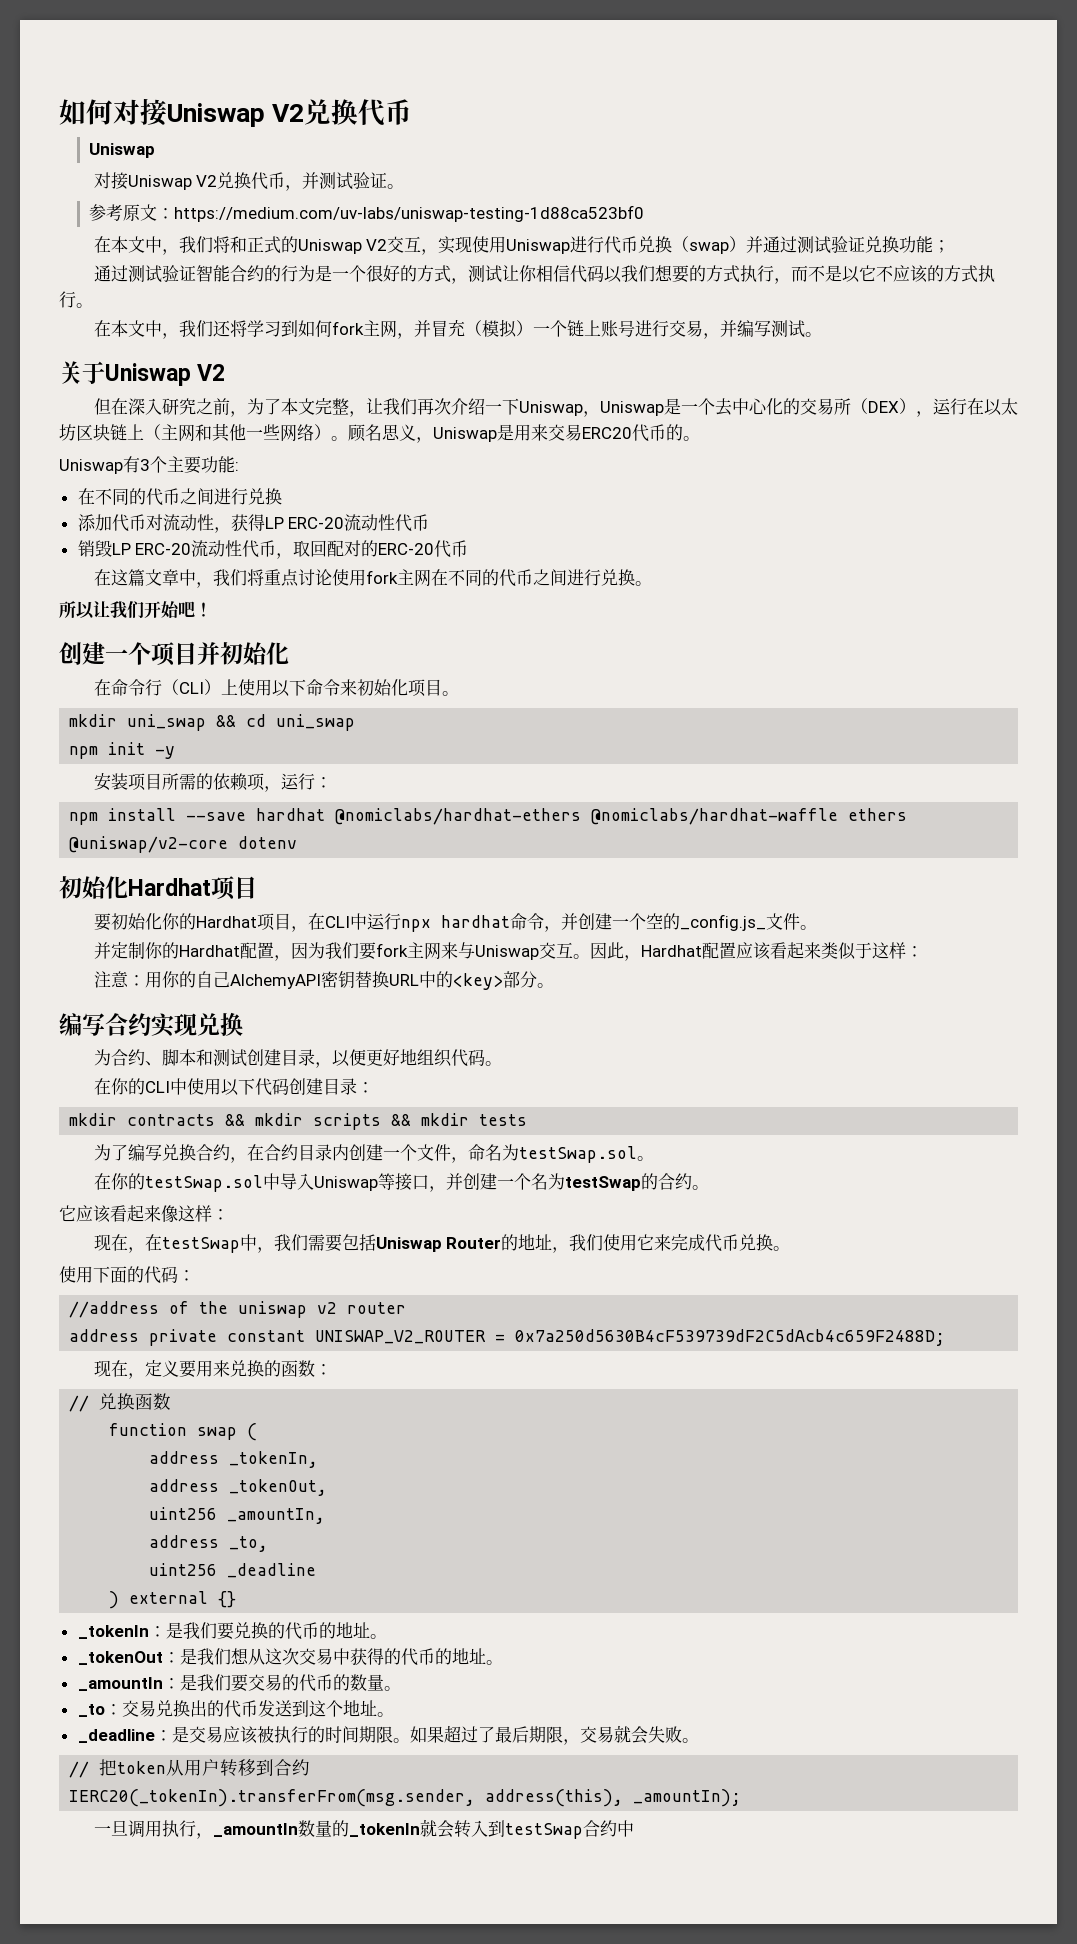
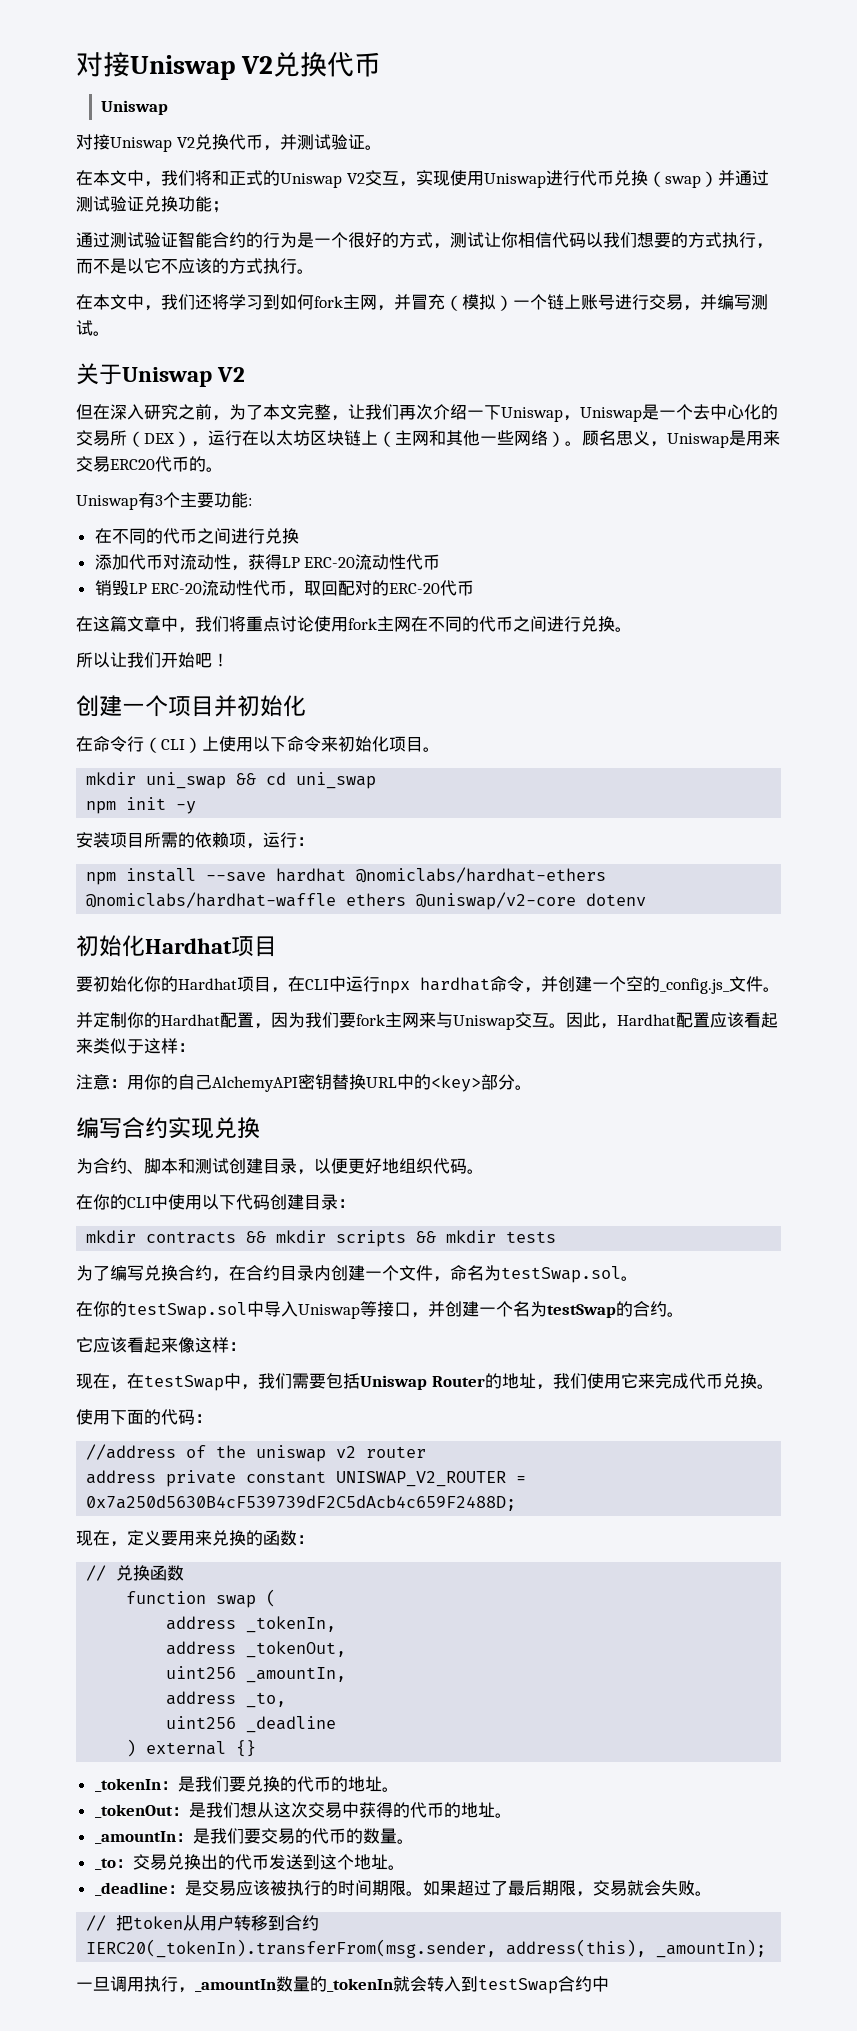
[59,99,113,125] 如何 -> (76, 64) none
[89,204,645,222] // 参考原文：https://medium.com/uv-labs/uniswap-testing-1d88ca523bf0 -> (382, 147) none

